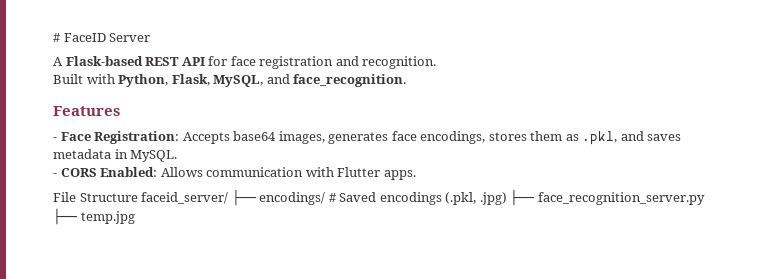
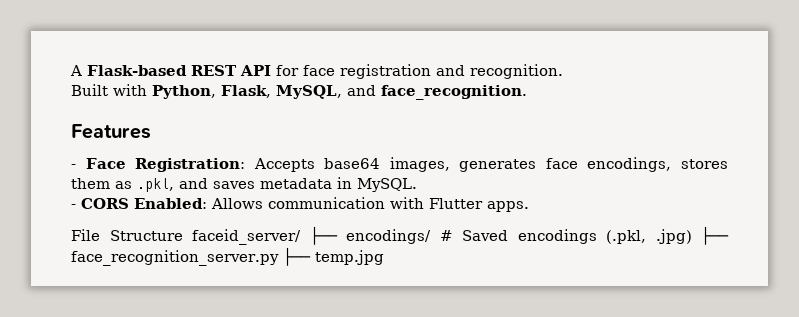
[53,33,151,42] # FaceID Server // -> (70, 70) none

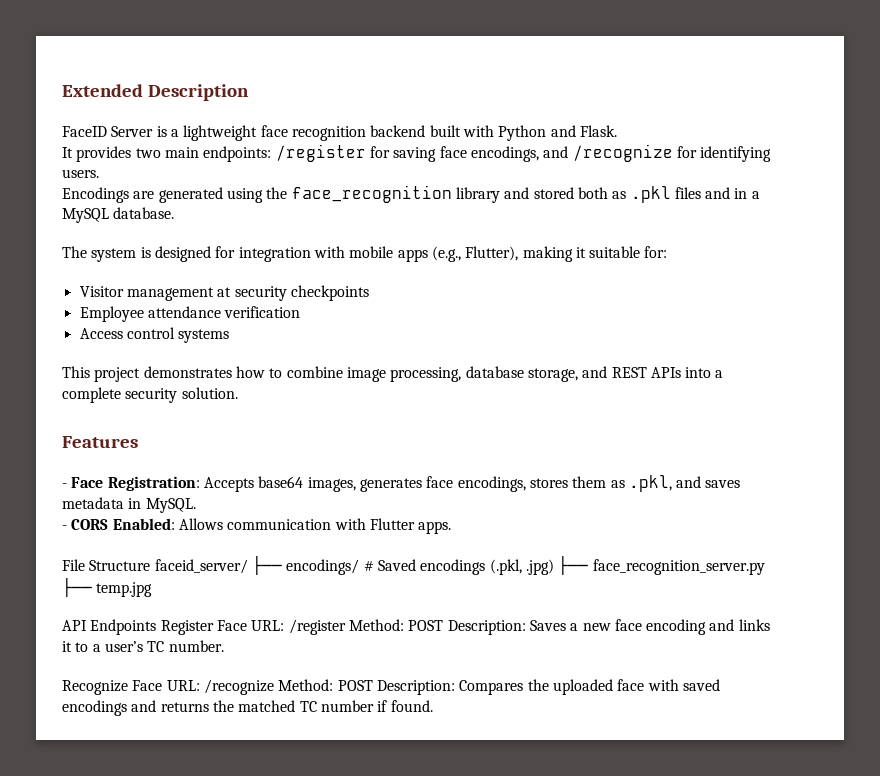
[70,64,563,79] [71,84,527,100] A Flask-based REST API for face registration and recognition. // Built with Python, Flask, MySQL, and face_recognition. -> [62,84,249,101] [62,125,617,141] [62,144,772,162] [62,169,99,178] [62,185,760,203] [62,207,175,223] [62,246,668,262] [79,285,369,301] [79,306,301,322] [79,327,230,343] [62,366,724,382] [62,387,238,403] Extended Description // FaceID Server is a lightweight face recognition backend built with Python and Flask. // It provides two main endpoints: /register for saving face encodings, and /recognize for identifying users. // Encodings are generated using the face_recognition library and stored both as .pkl files and in a MySQL database. // The system is designed for integration with mobile apps (e.g., Flutter), making it suitable for: // Visitor management at security checkpoints // Employee attendance verification // Access control systems // This project demonstrates how to combine image processing, database storage, and REST APIs into a complete security solution.
(384, 257) none -> [62,619,770,635] [62,640,224,652] [62,679,720,695] [62,700,433,716] // API Endpoints Register Face URL: /register Method: POST Description: Saves a new face encoding and links it to a user’s TC number. // Recognize Face URL: /recognize Method: POST Description: Compares the uploaded face with saved encodings and returns the matched TC number if found.

